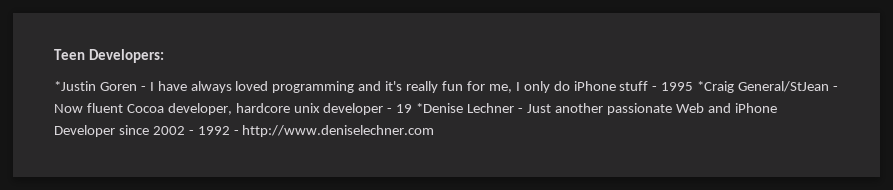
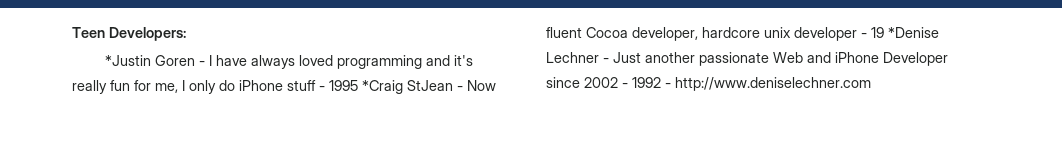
[738,81,830,92] General/StJean -> [407,80,453,91] StJean

